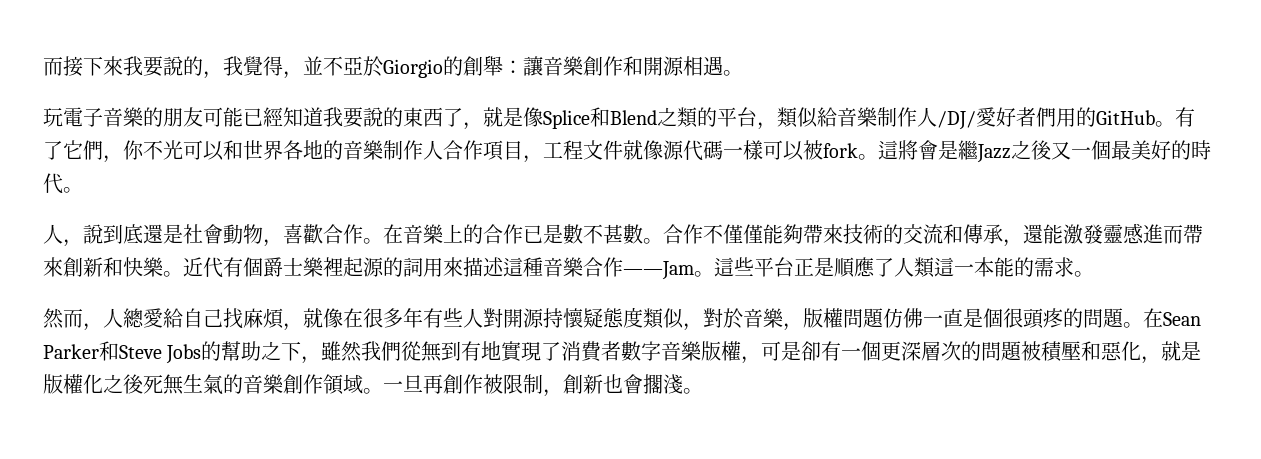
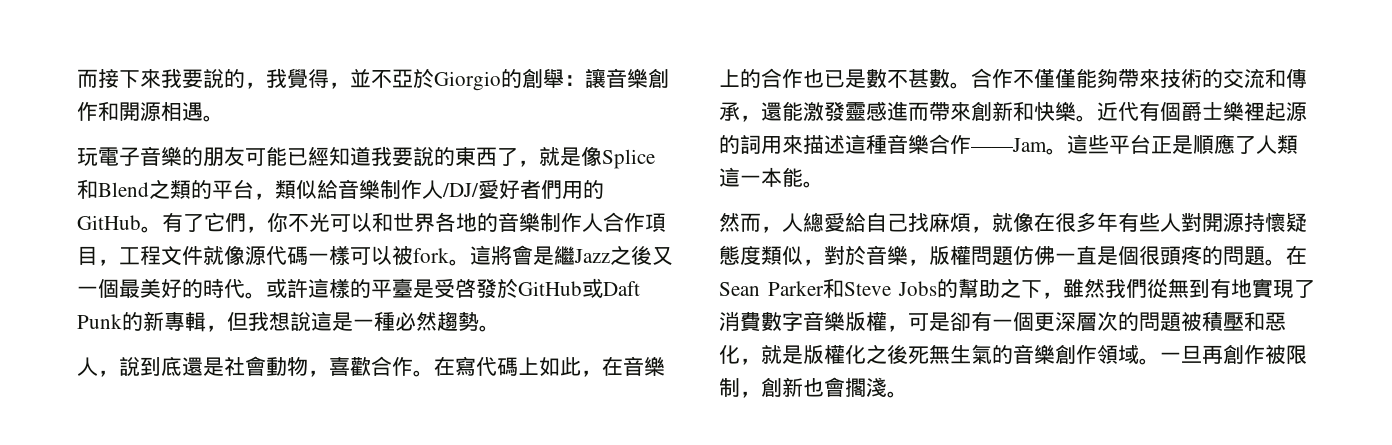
(83, 190) none -> [266,278,640,299] [77,311,500,332] 或許這樣的平臺是受啓發於GitHub或Daft Punk的新專輯，但我想說這是一種必然趨勢。
(403, 234) none -> [455,356,623,377] 寫代碼上如此，在
(523, 234) none -> [803,69,824,88] 也
[1014,257,1074,277] 的需求 -> (803, 177) none
[601,341,622,361] 者 -> (761, 322) none

